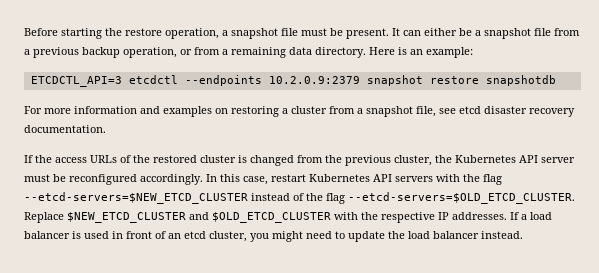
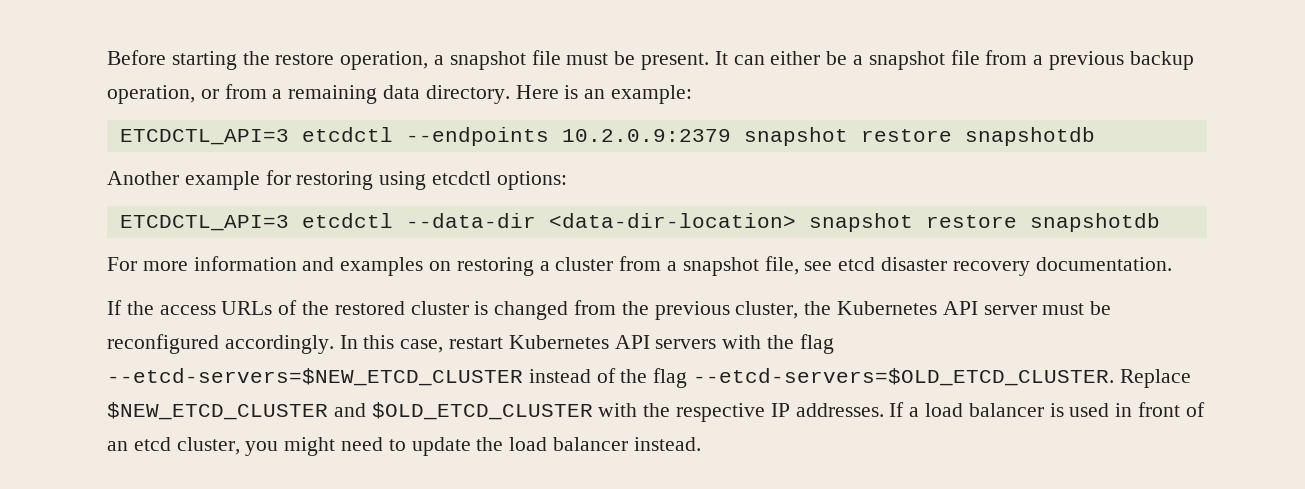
(556, 80) none -> [107,170,567,190] [119,213,1160,232] // Another example for restoring using etcdctl options: // ETCDCTL_API=3 etcdctl --data-dir <data-dir-location> snapshot restore snapshotdb

